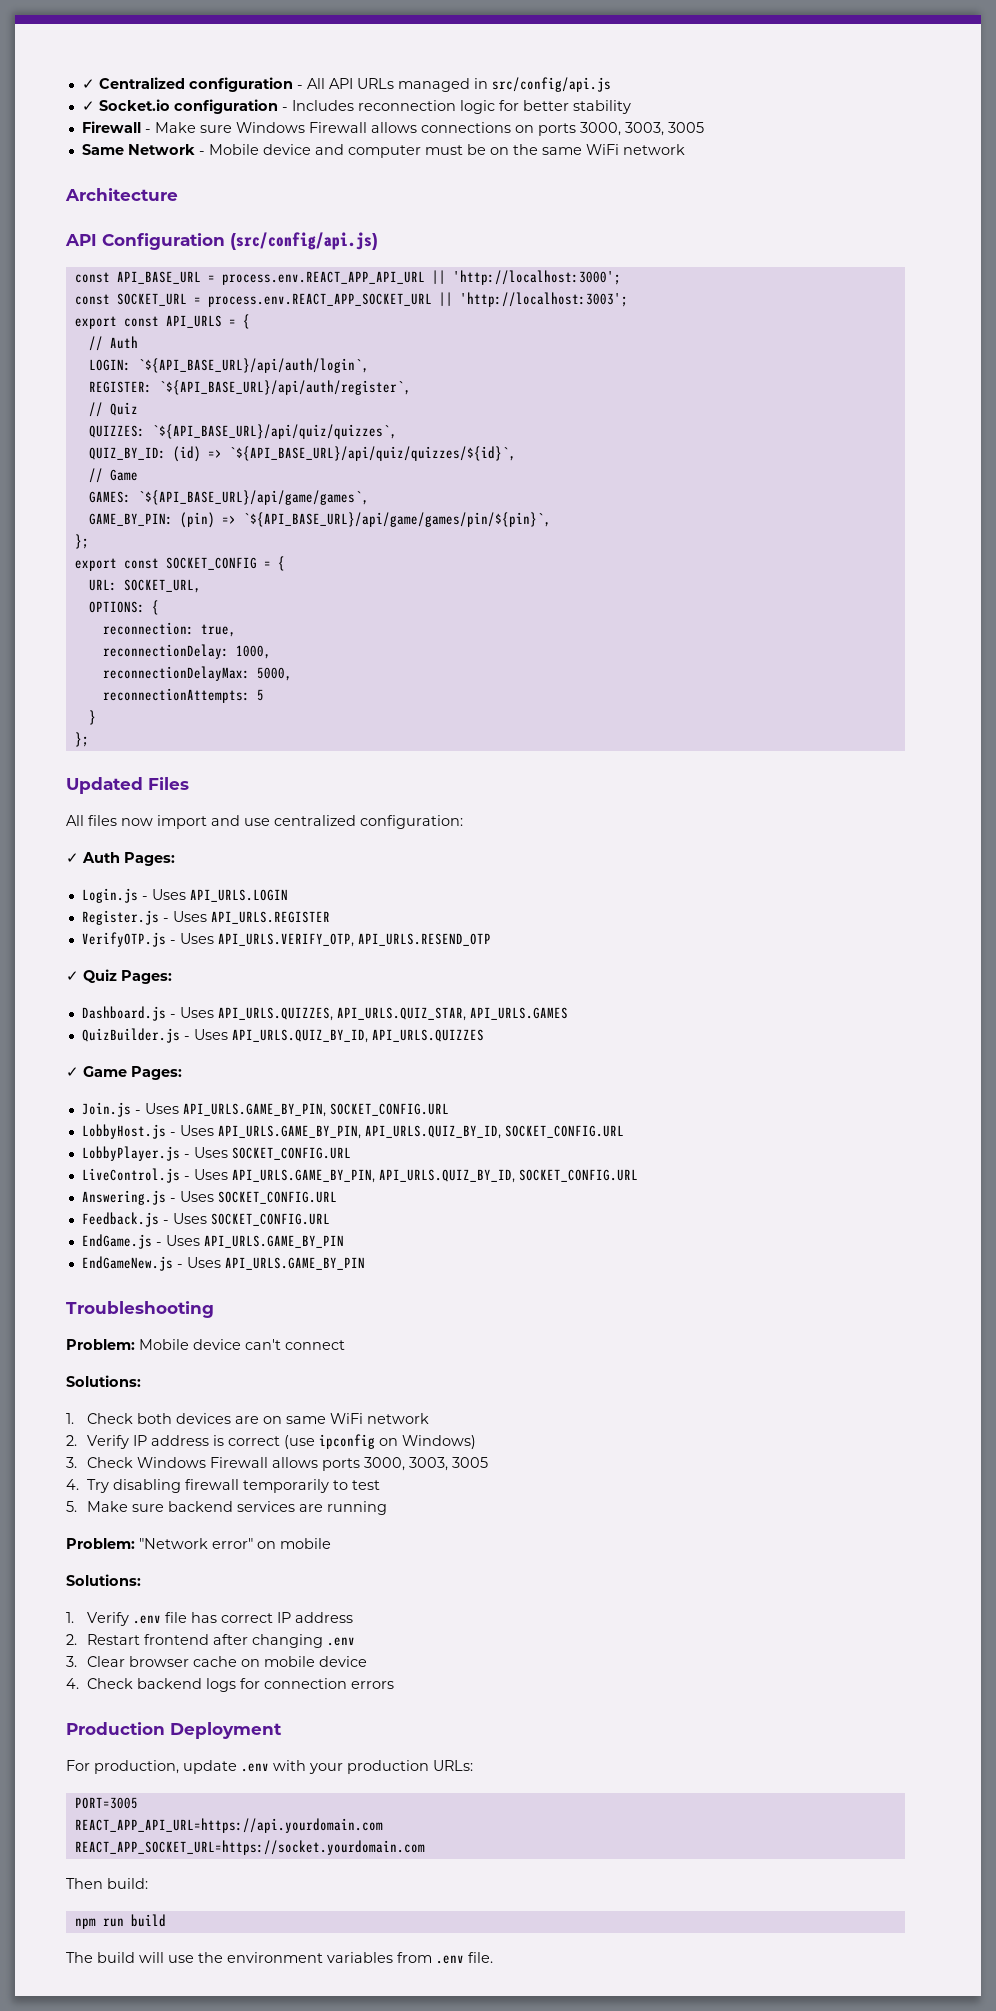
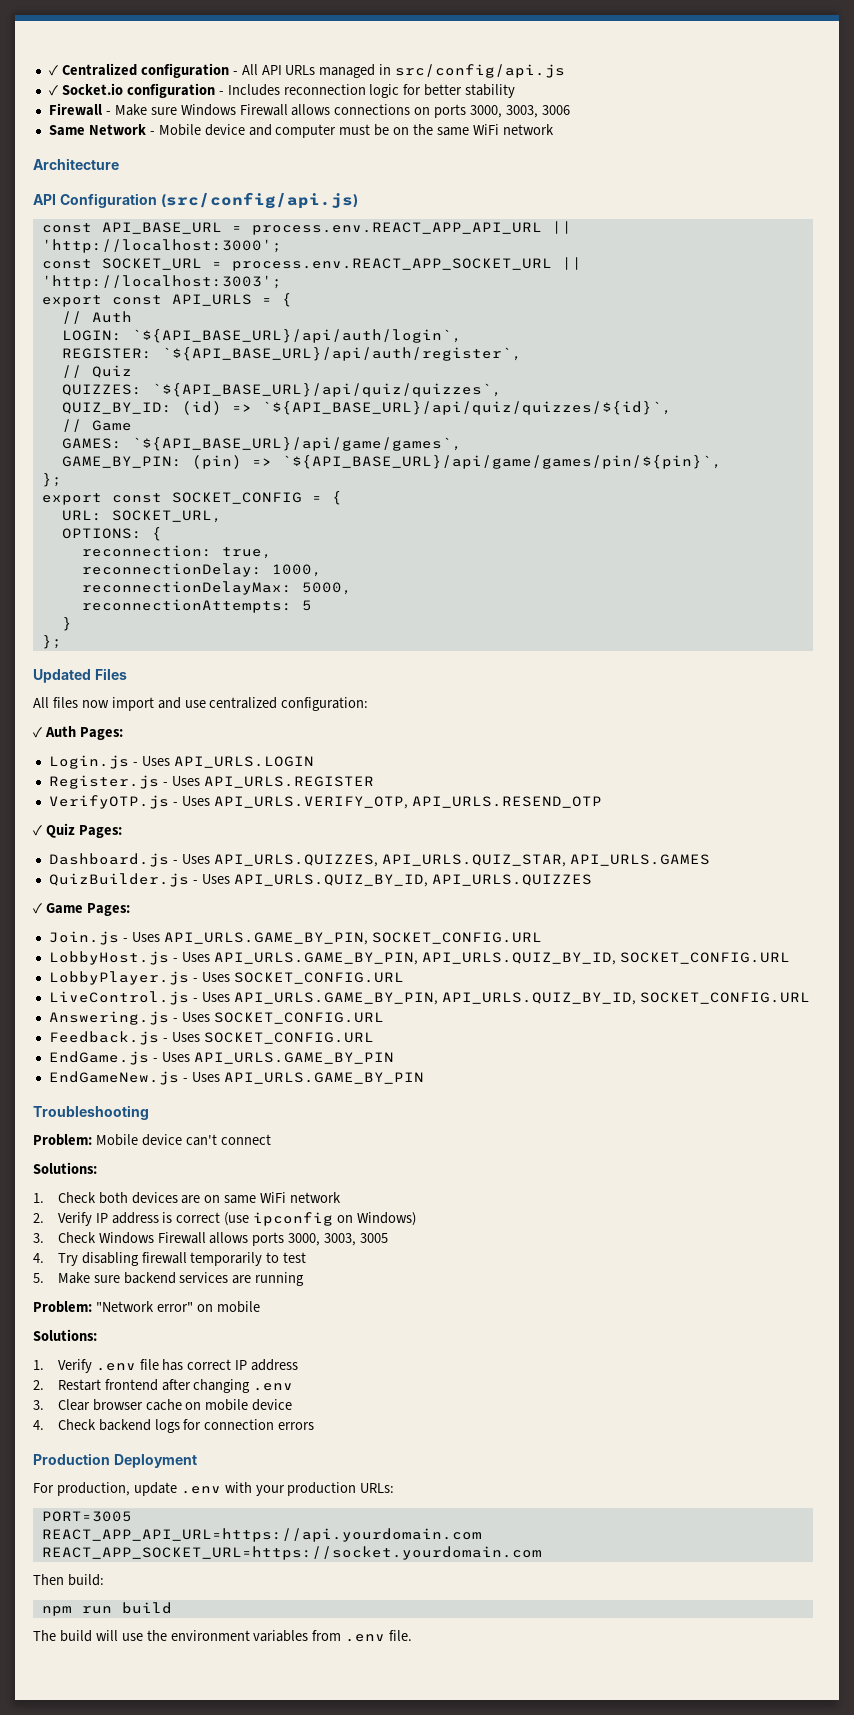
[667,122,704,133] 3005 -> [541,105,570,115] 3006

